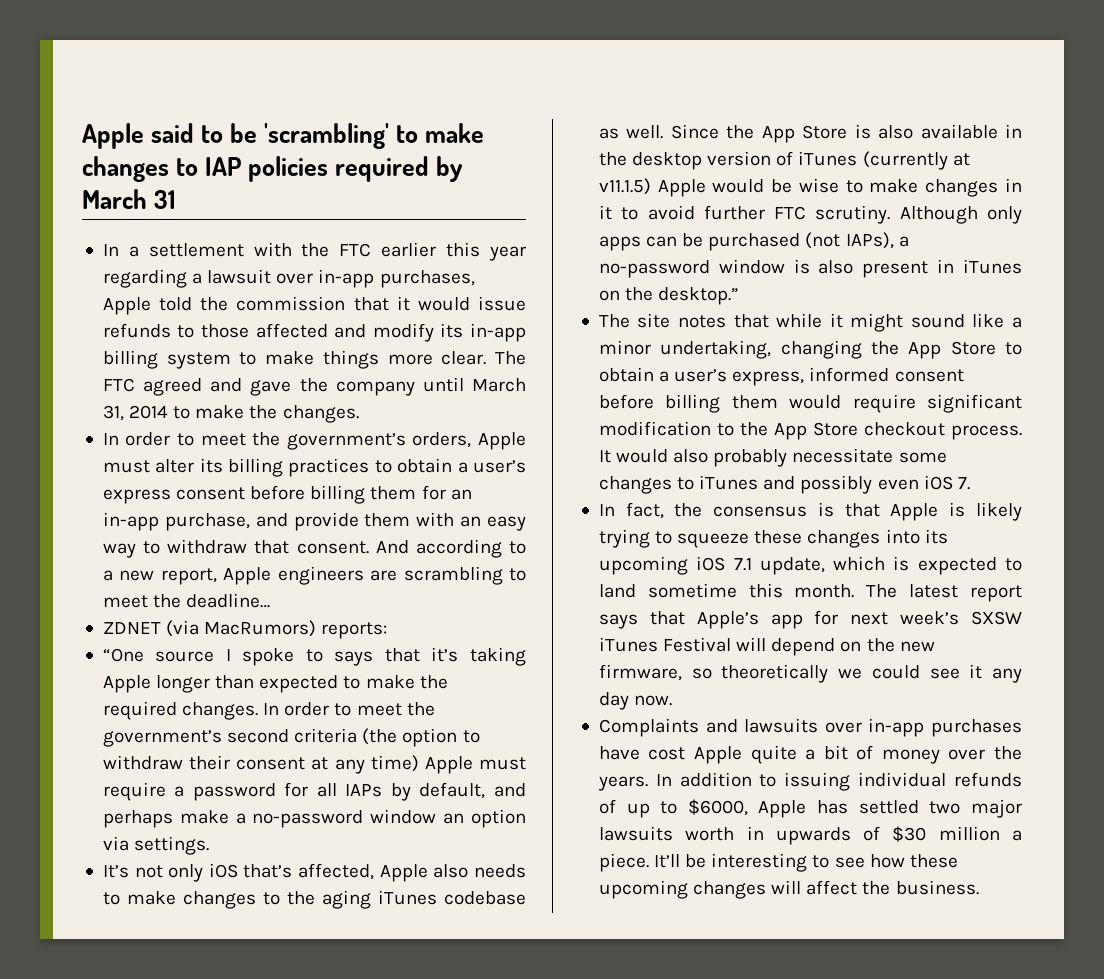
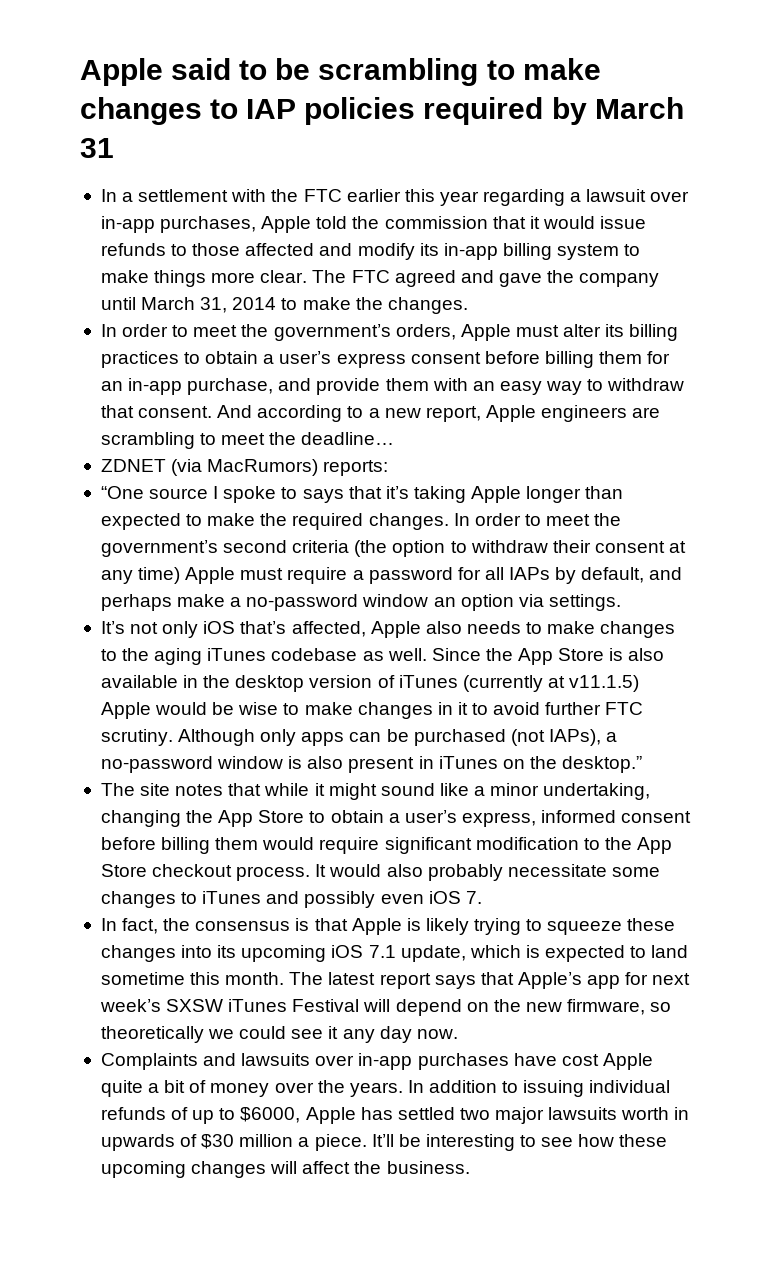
[264,123,390,149] 'scrambling' -> [318,58,479,86] scrambling

